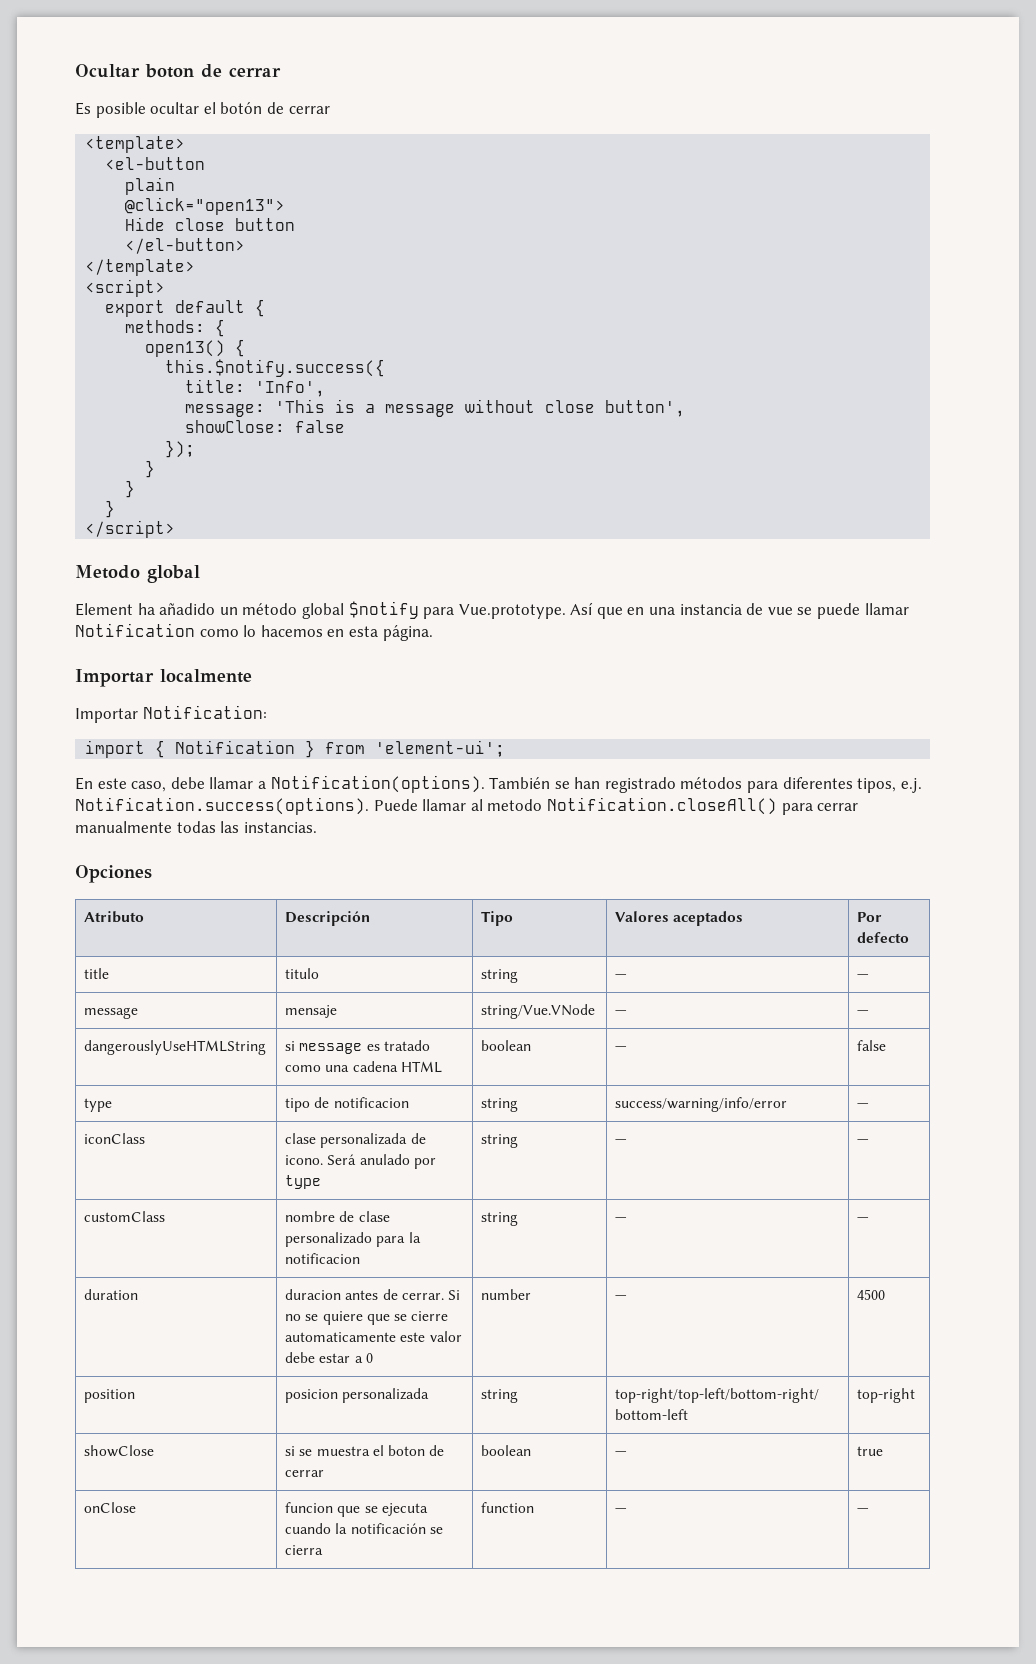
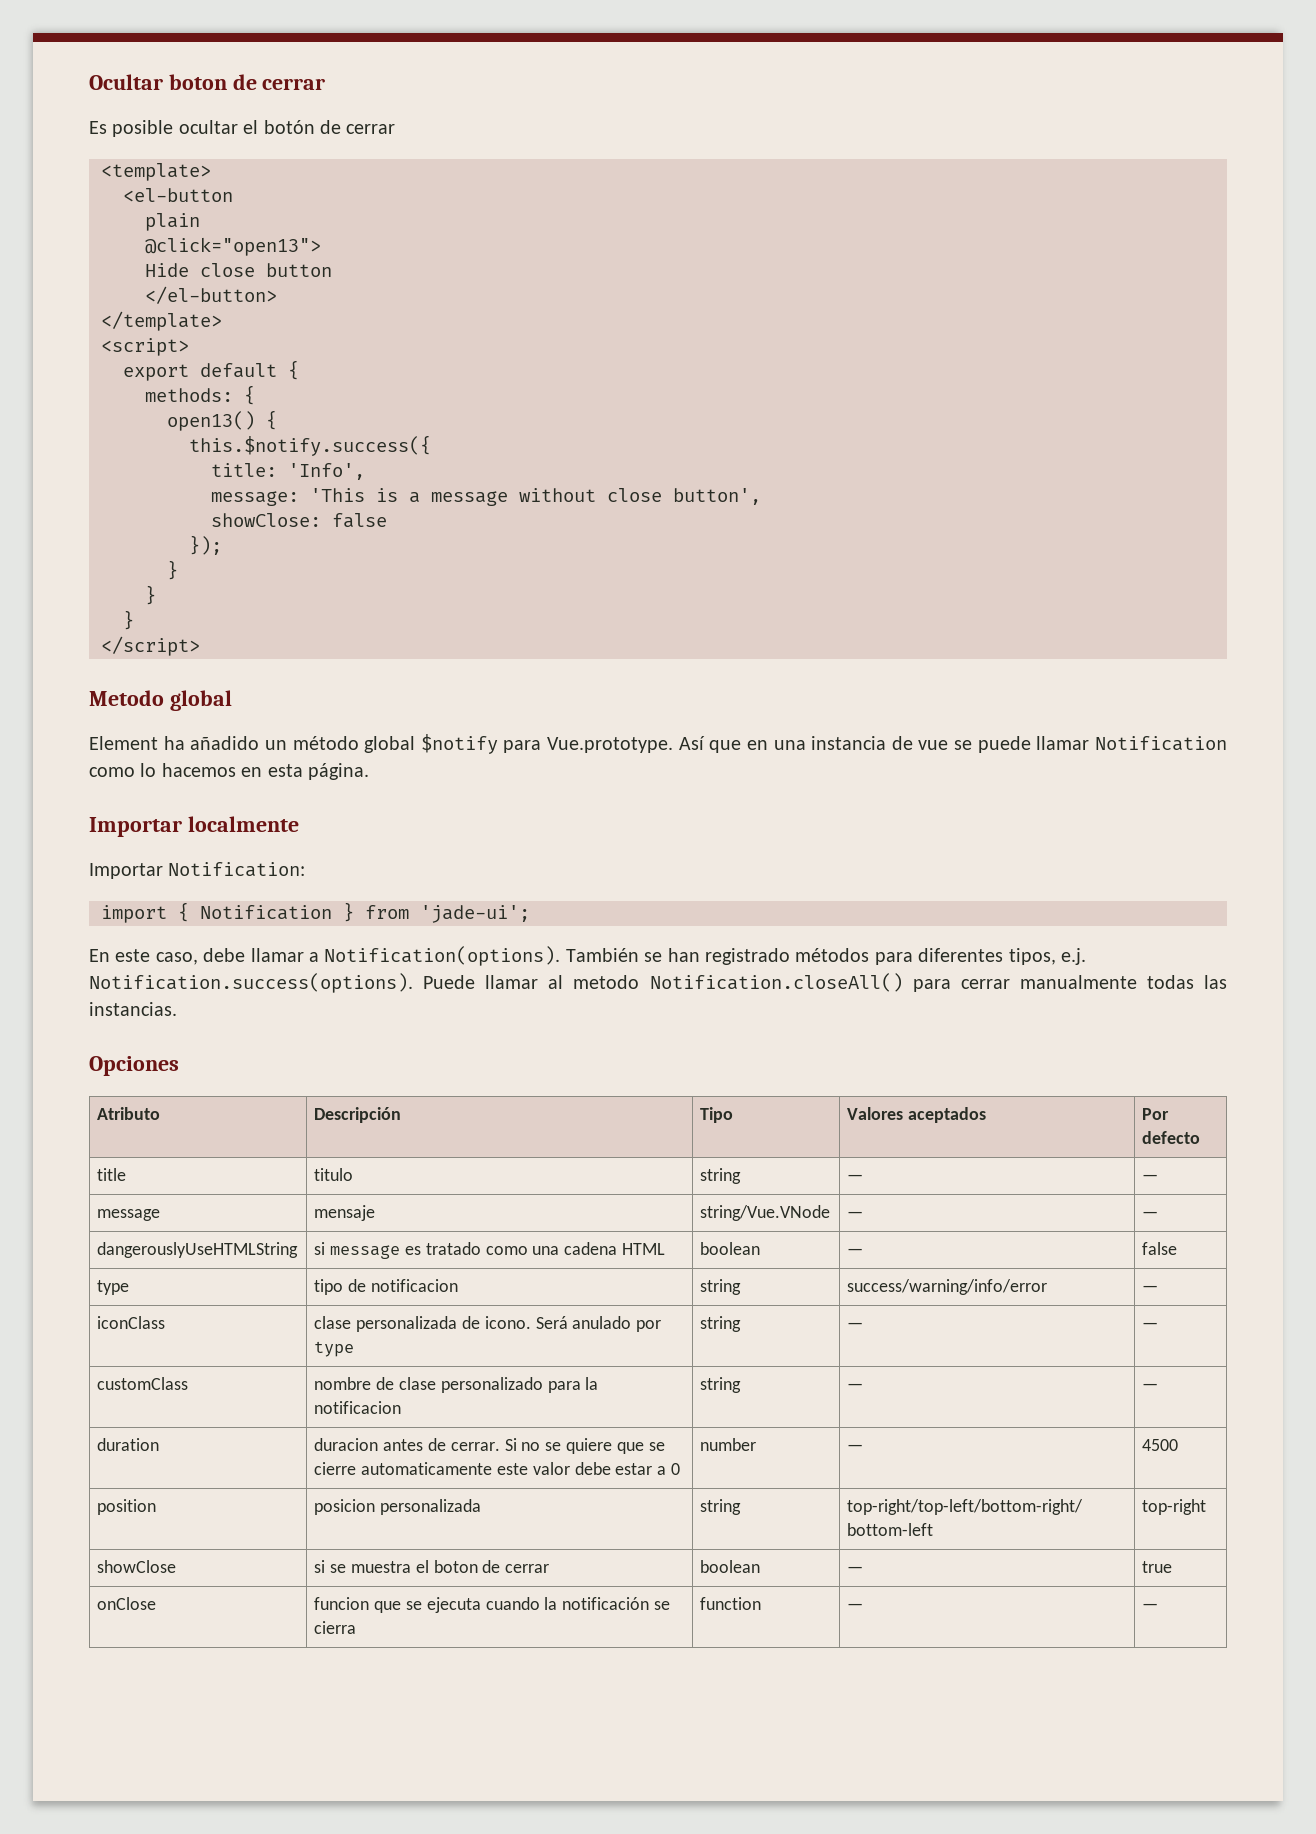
[375,740,506,757] 'element-ui'; -> [420,905,530,923] 'jade-ui';

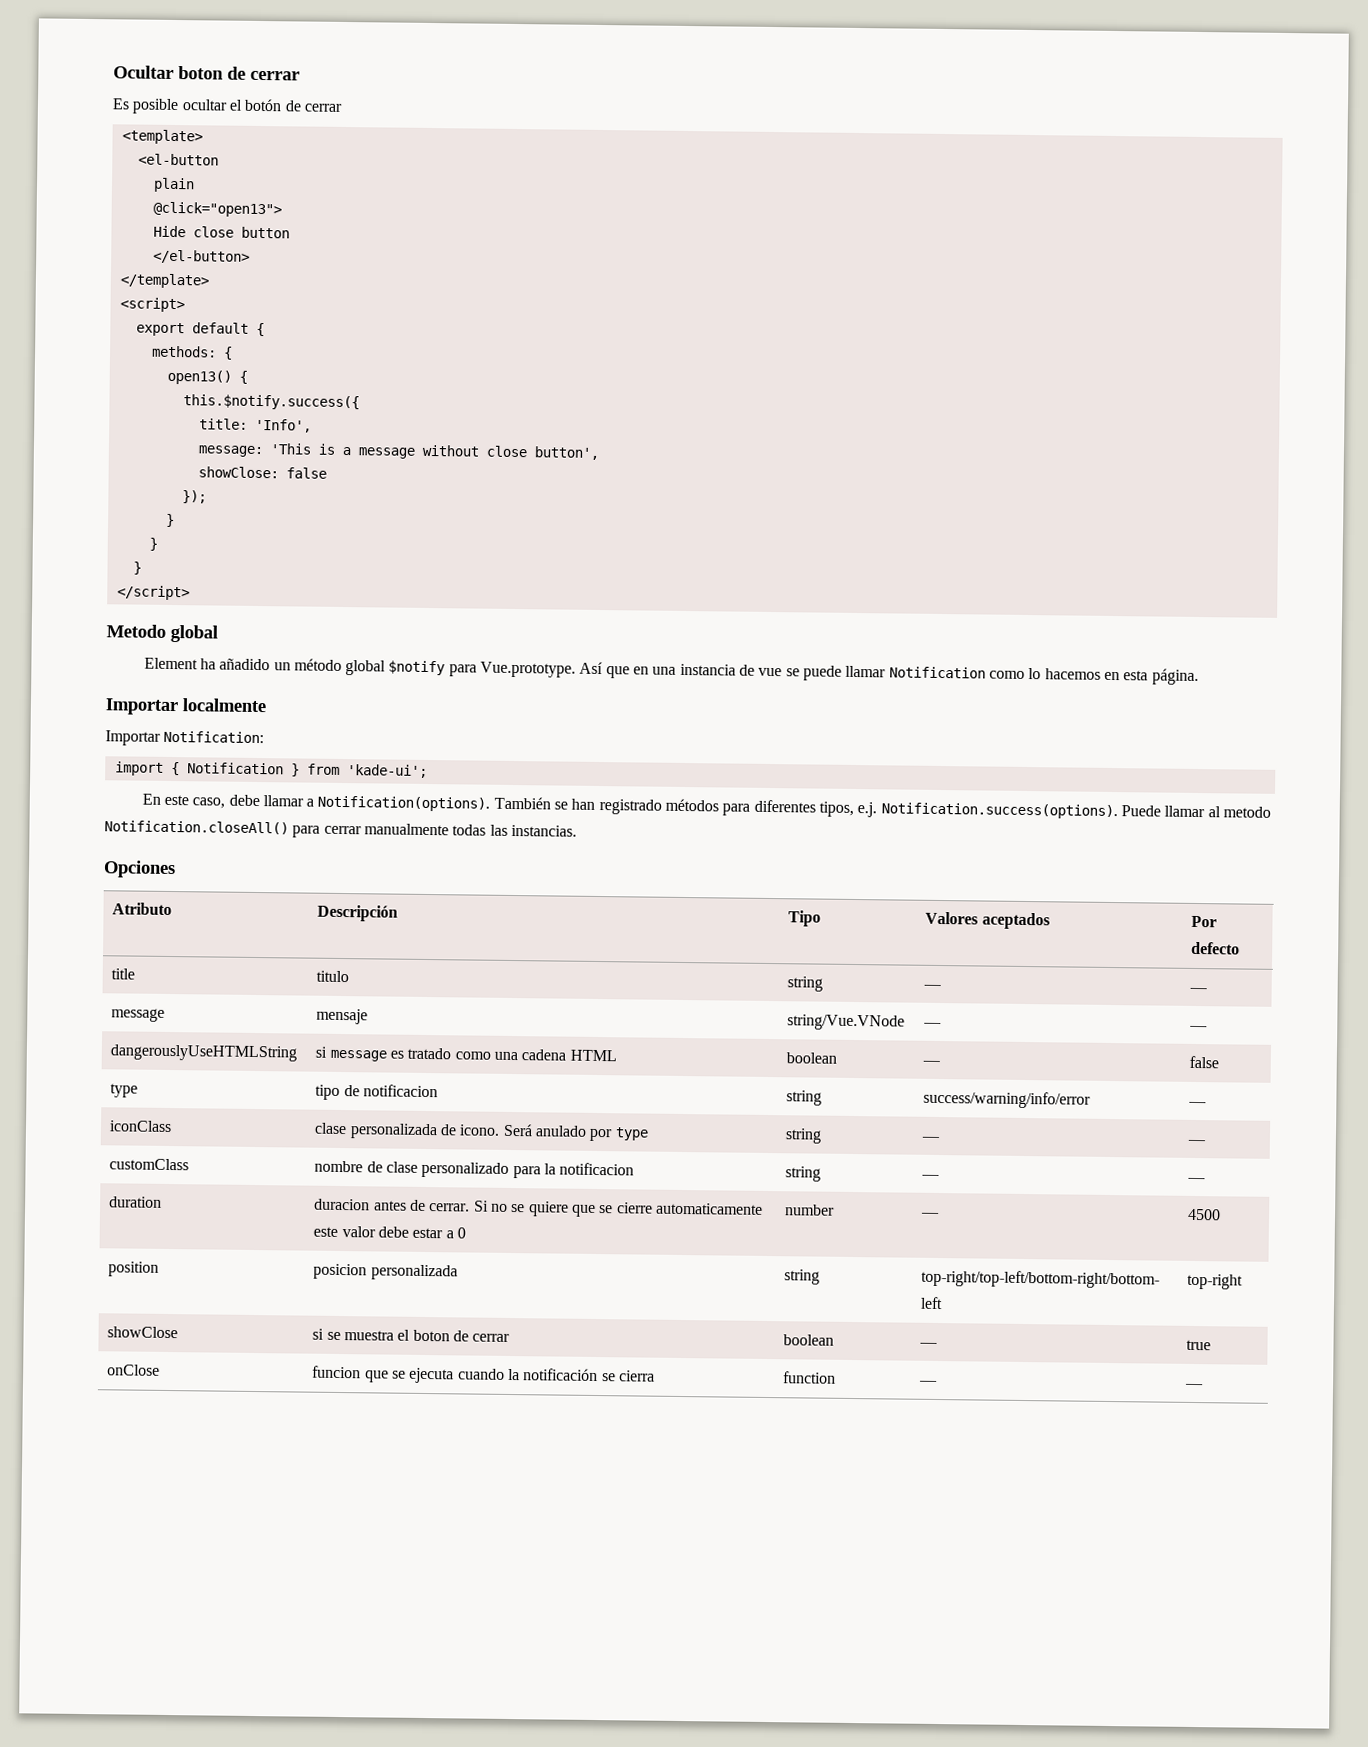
[420,905,530,923] 'jade-ui'; -> [346,764,428,778] 'kade-ui';

